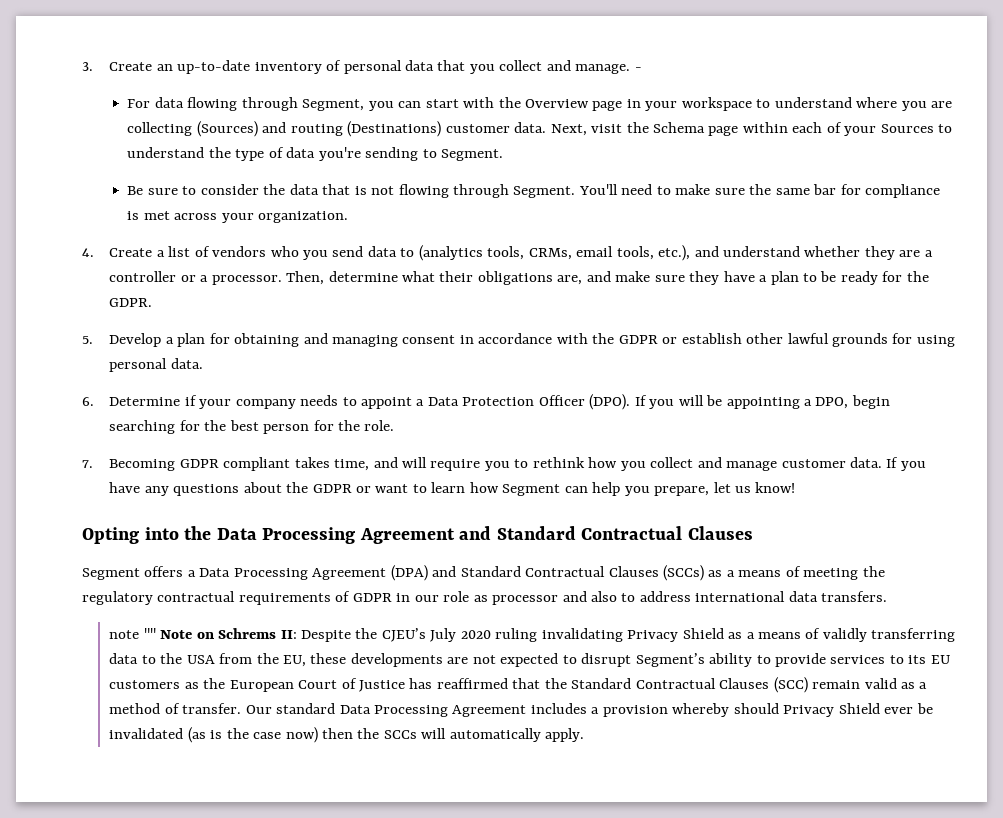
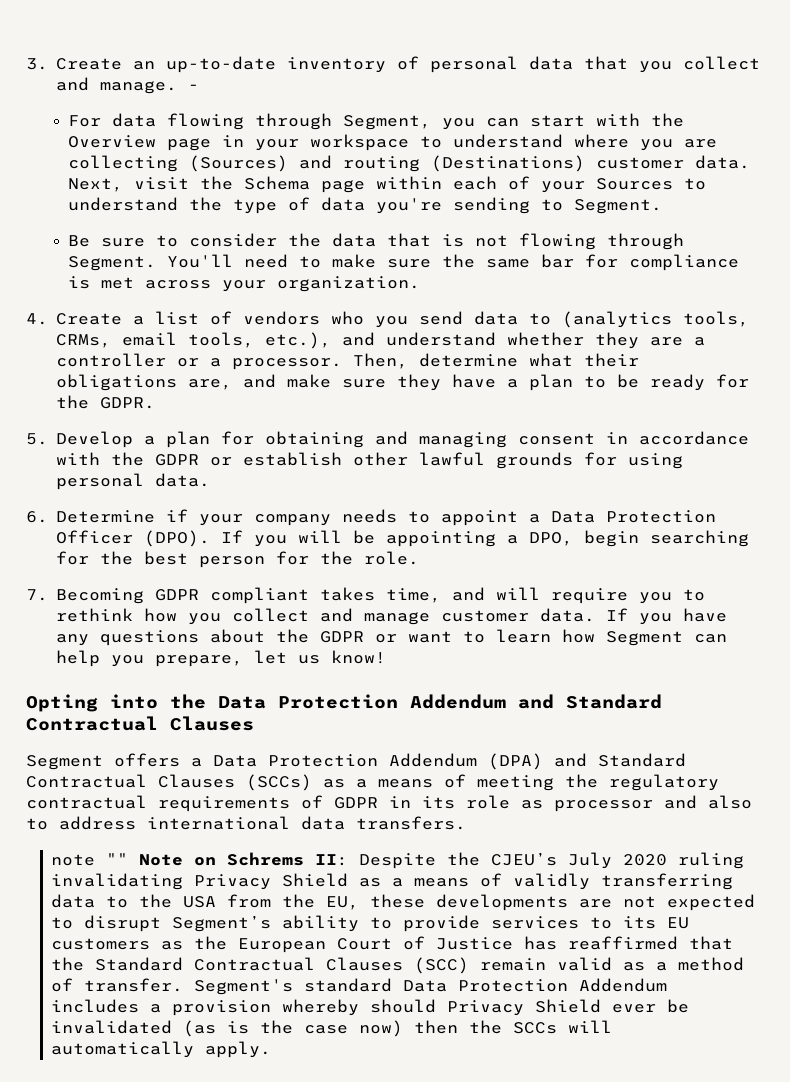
[262,527,455,544] Processing Agreement -> [278,694,506,709] Protection Addendum
[233,568,387,580] Processing Agreement -> [268,753,477,767] Protection Addendum
[414,595,439,602] our -> [422,796,455,809] its
[245,705,272,714] Our -> [194,979,294,995] Segment's
[374,705,527,717] Processing Agreement -> [458,978,668,992] Protection Addendum

